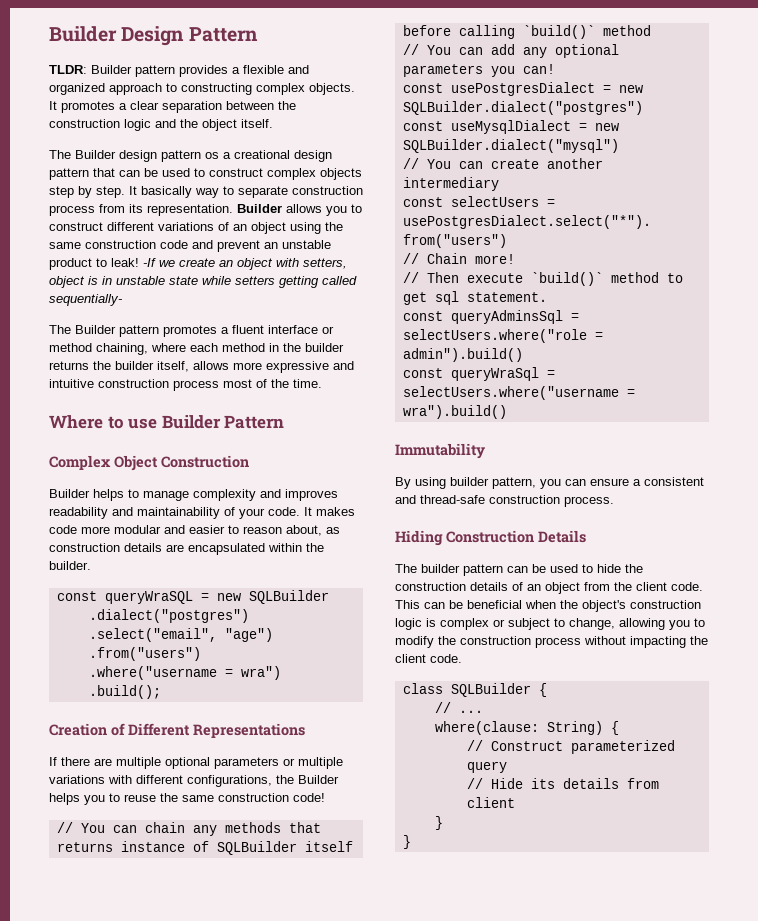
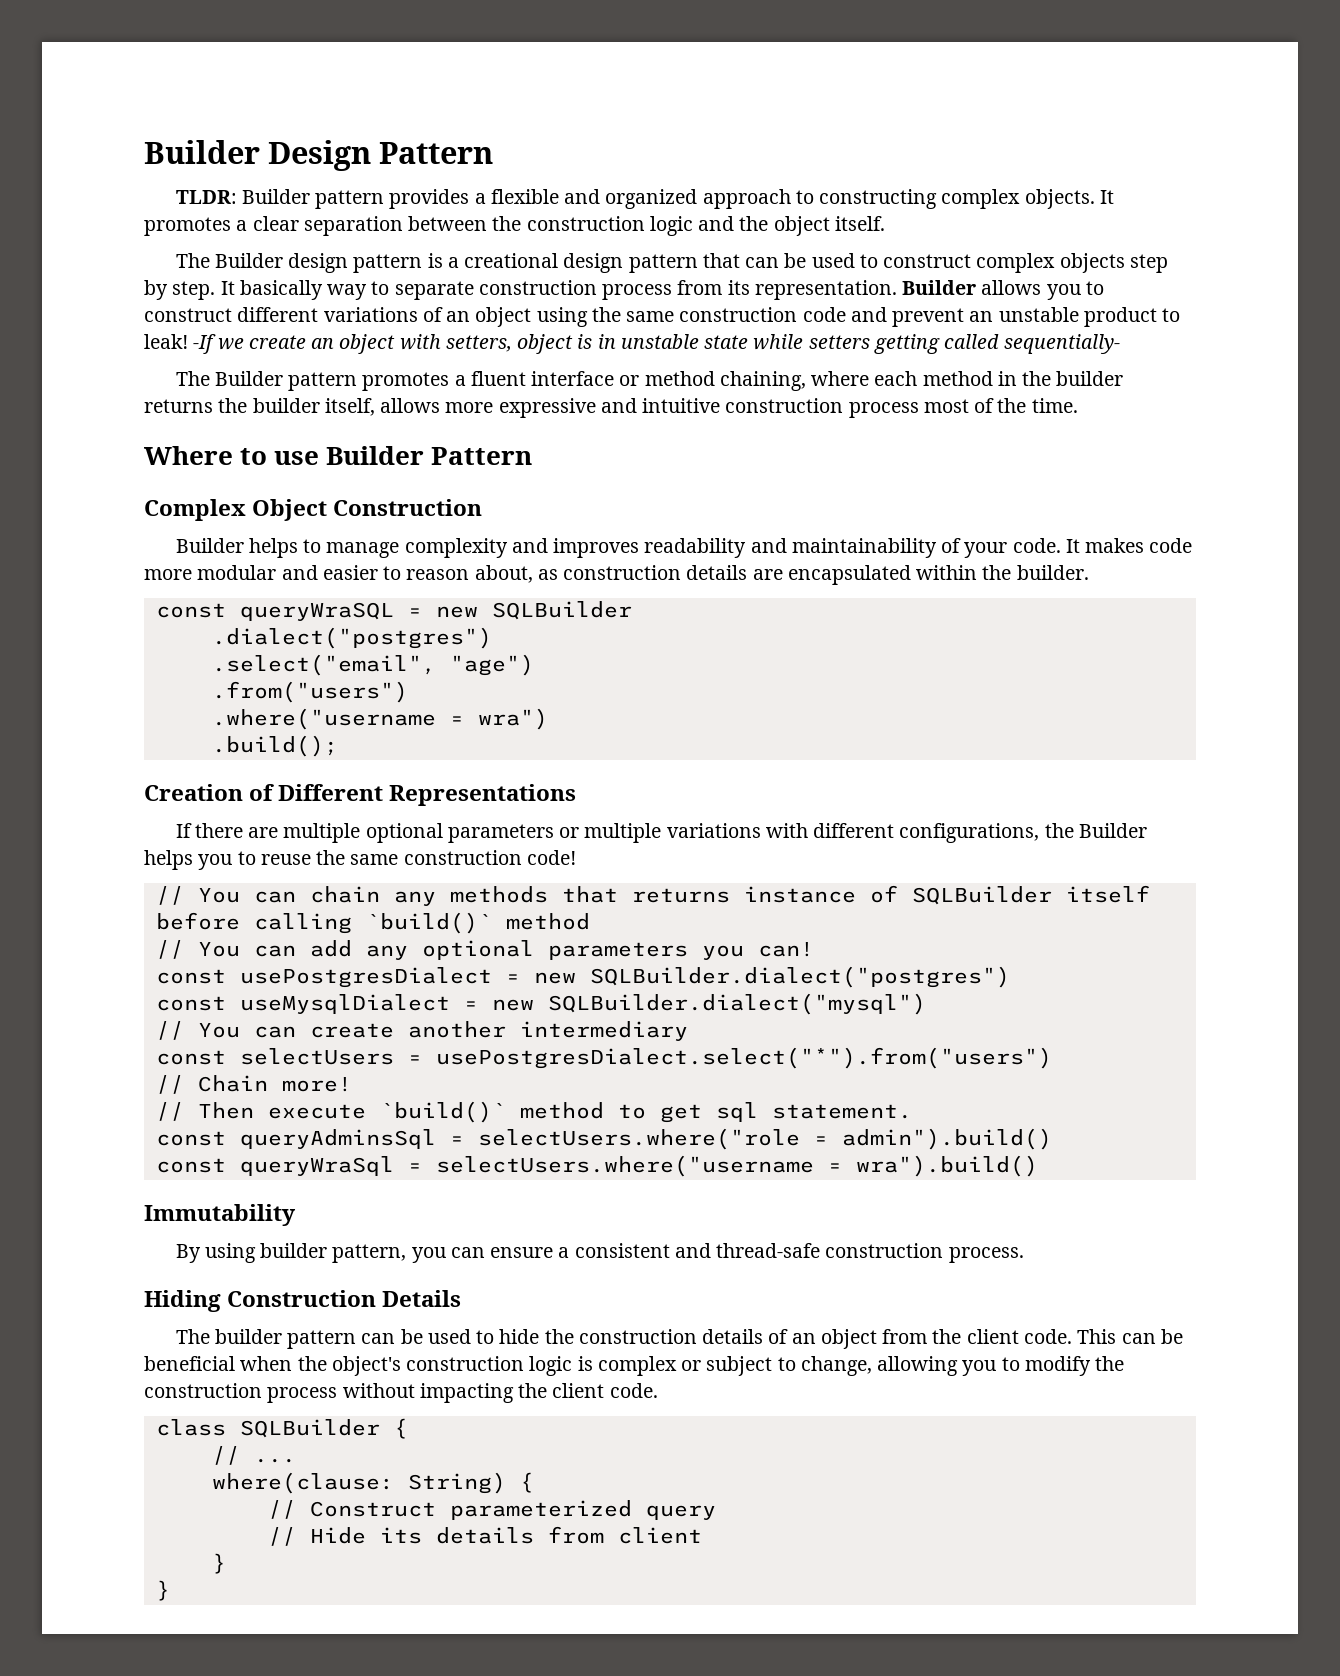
[205,152,219,159] os -> [427,253,443,268] is

